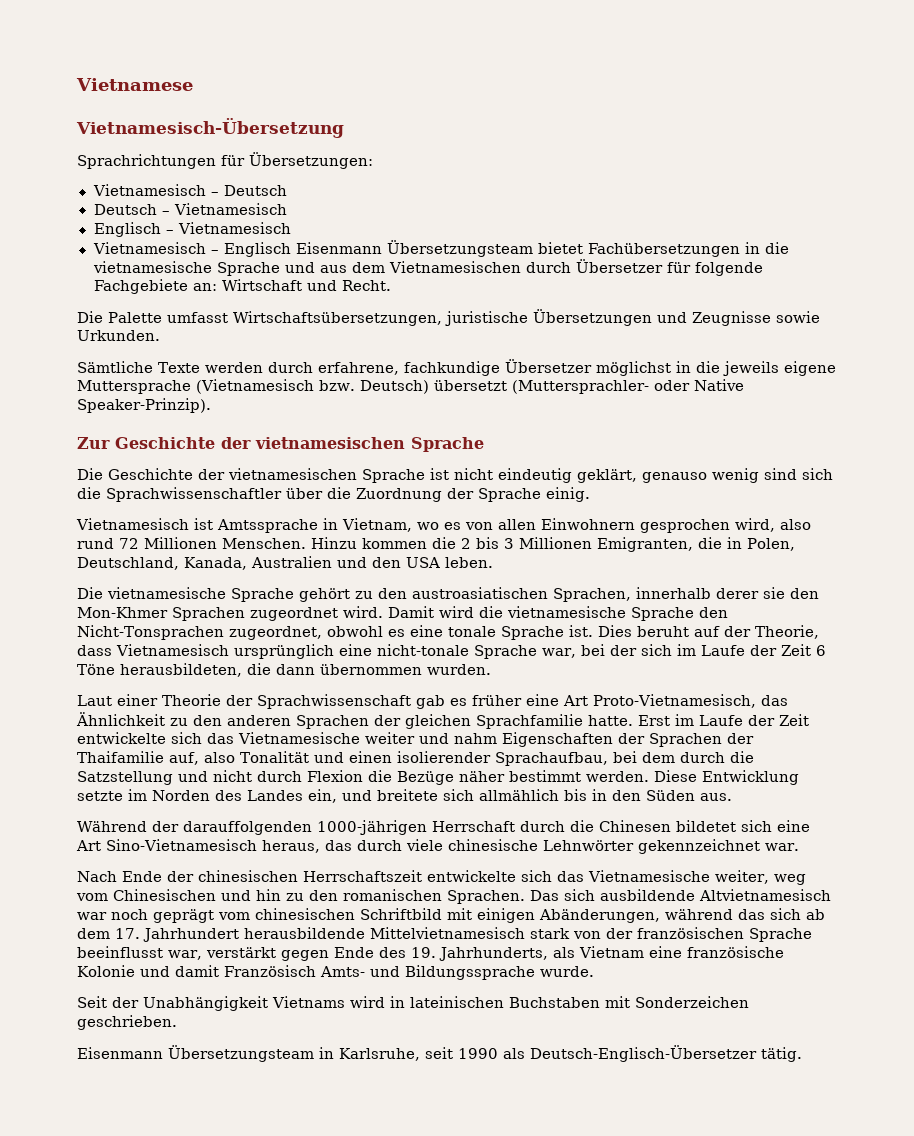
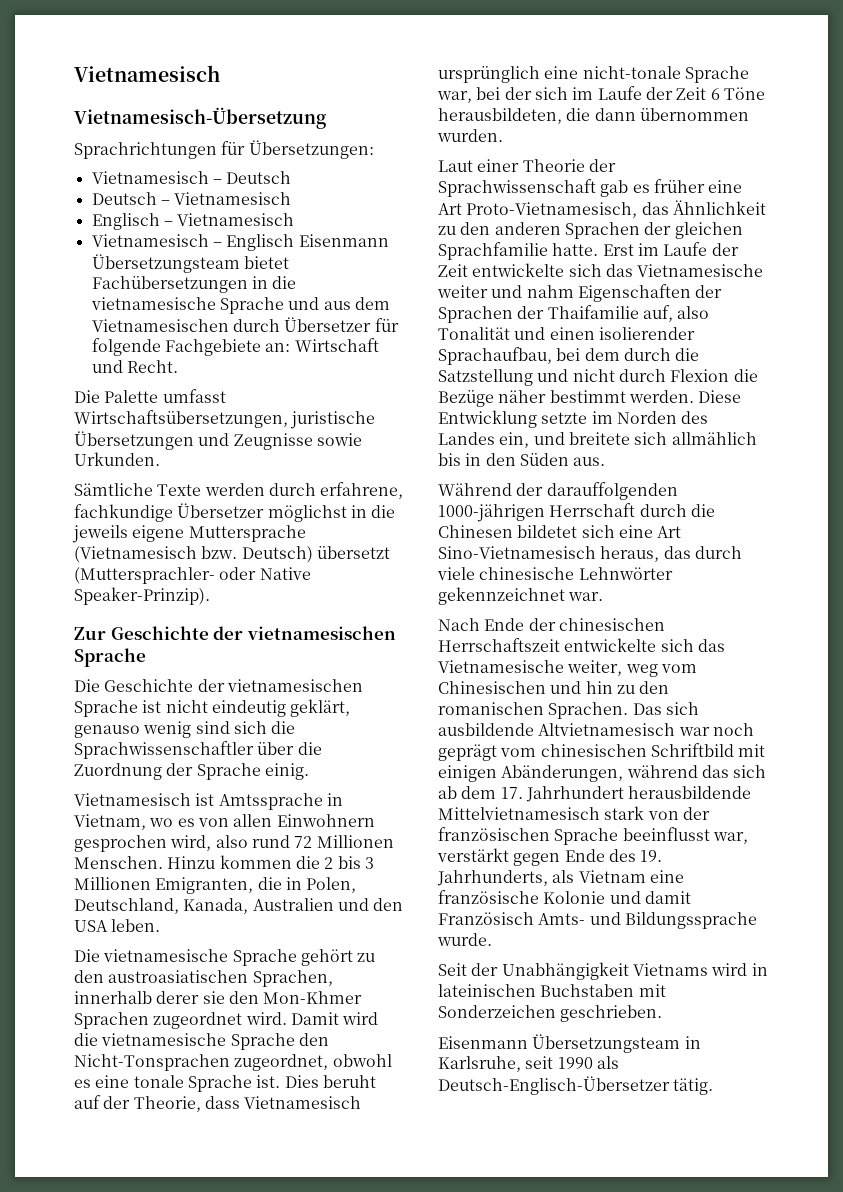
[76,78,193,91] Vietnamese -> [74,65,220,82] Vietnamesisch

